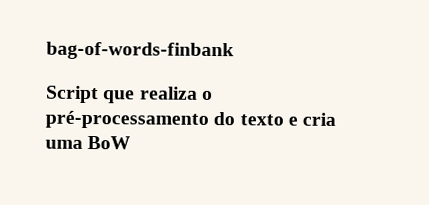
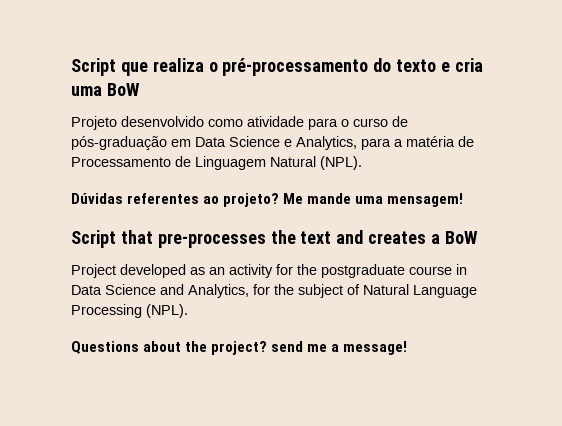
[46,41,234,61] bag-of-words-finbank // -> (71, 67) none
(132, 143) none -> [71,116,408,130] [71,136,474,150] [71,156,362,170] [71,193,464,207] [71,230,478,248] [71,264,467,278] [71,284,477,298] [71,304,188,318] [71,341,408,355] // Projeto desenvolvido como atividade para o curso de pós-graduação em Data Science e Analytics, para a matéria de Processamento de Linguagem Natural (NPL). // Dúvidas referentes ao projeto? Me mande uma mensagem! // Script that pre-processes the text and creates a BoW // Project developed as an activity for the postgraduate course in Data Science and Analytics, for the subject of Natural Language Processing (NPL). // Questions about the project? send me a message!

